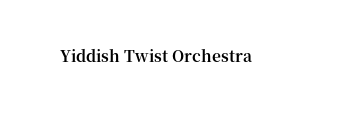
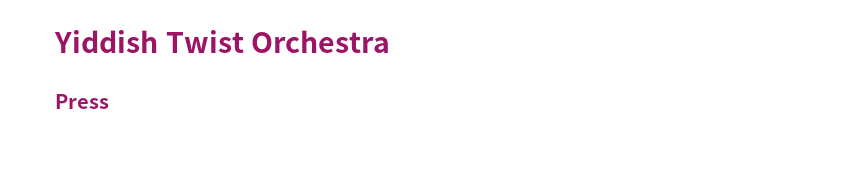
(254, 55) none -> [55,94,109,109] // Press

